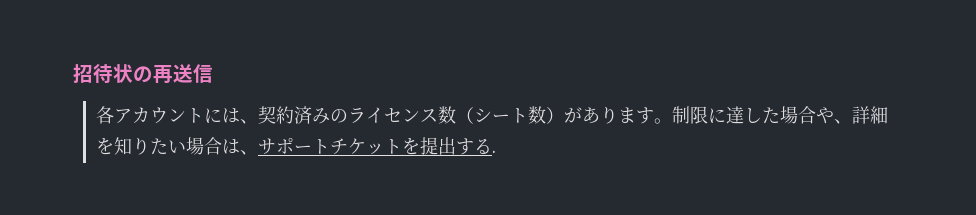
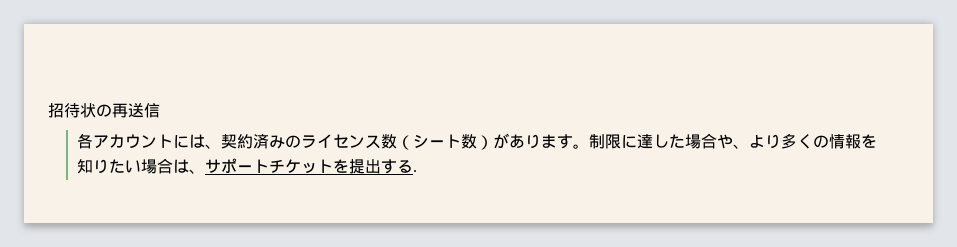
[851,106,888,124] 詳細 -> [748,133,861,149] より多くの情報

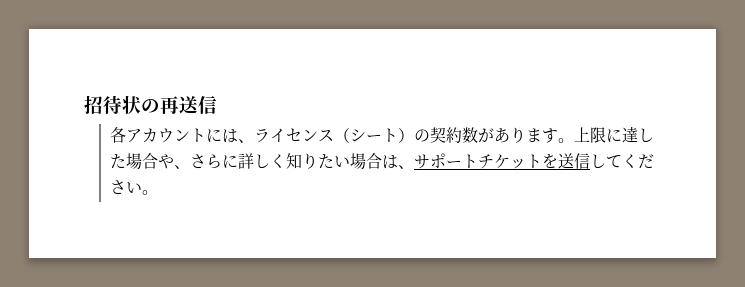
[220,134,301,149] 契約済みの -> (254, 141) none
[380,134,397,149] 数 -> (334, 135) none
[460,134,493,150] 数） -> [397,127,478,143] ）の契約数
[588,134,605,149] 制 -> [573,127,590,142] 上
[748,133,877,149] より多くの情報を -> [189,153,286,169] さらに詳しく
[348,159,417,174] 提出する. -> [557,153,654,169] [109,180,158,195] 送信してください。

